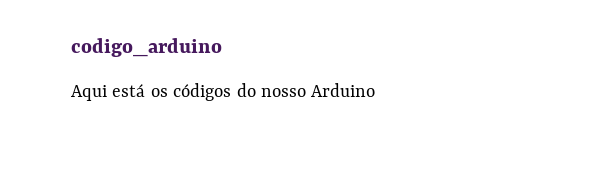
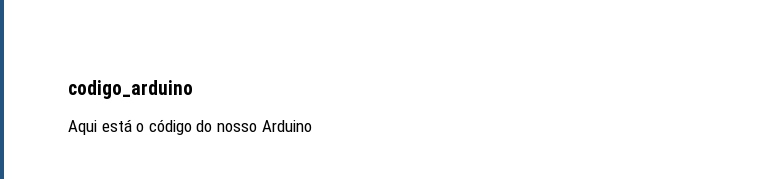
[150,83,232,101] os códigos -> [136,119,192,135] o código

